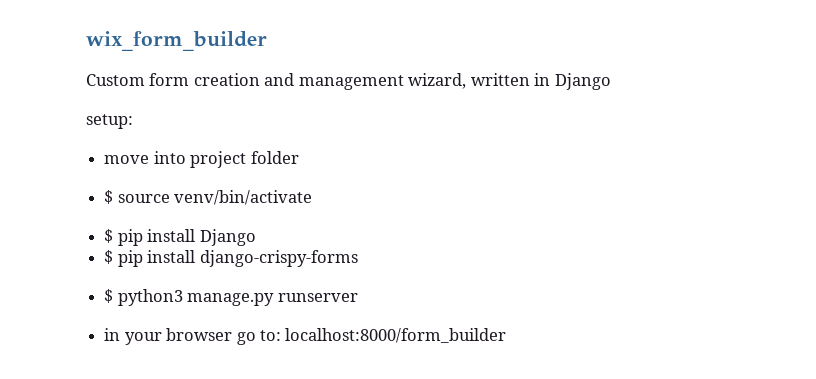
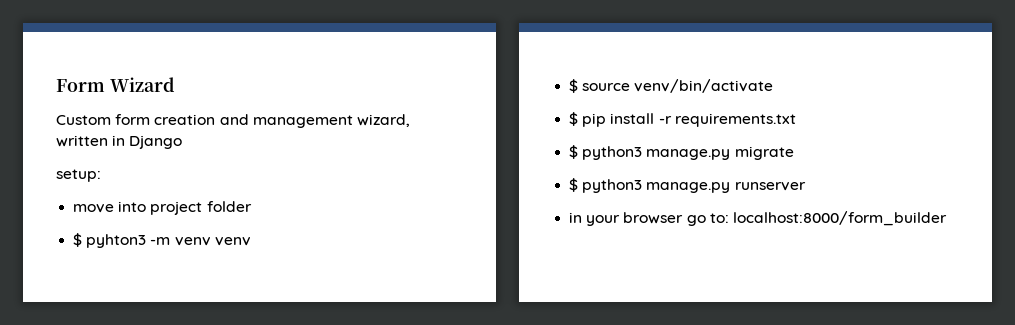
[86,31,267,51] wix_form_builder -> [56,77,175,92] Form Wizard
(299, 157) none -> [73,233,251,248] // $ pyhton3 -m venv venv
[199,229,256,246] [104,250,358,267] Django // $ pip install django-crispy-forms -> [658,113,796,127] [569,145,794,160] -r requirements.txt // $ python3 manage.py migrate

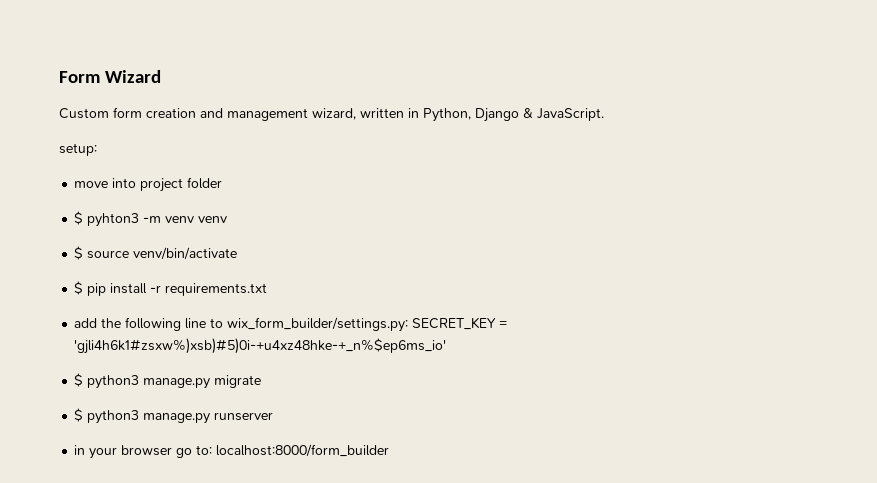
(126, 140) none -> [423,108,471,122] Python,
(183, 142) none -> [523,108,604,121] & JavaScript.
(796, 120) none -> [74,317,508,332] [74,338,447,354] // add the following line to wix_form_builder/settings.py: SECRET_KEY = 'gjli4h6k1#zsxw%)xsb)#5)0i-+u4xz48hke-+_n%$ep6ms_io'

